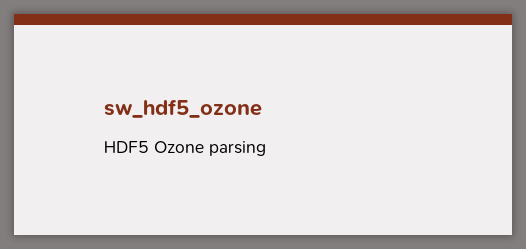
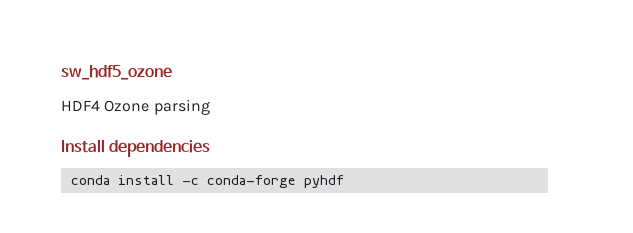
[104,141,149,153] HDF5 -> [61,100,100,111] HDF4
(266, 148) none -> [61,139,211,157] [70,175,344,188] // Install dependencies // conda install -c conda-forge pyhdf

